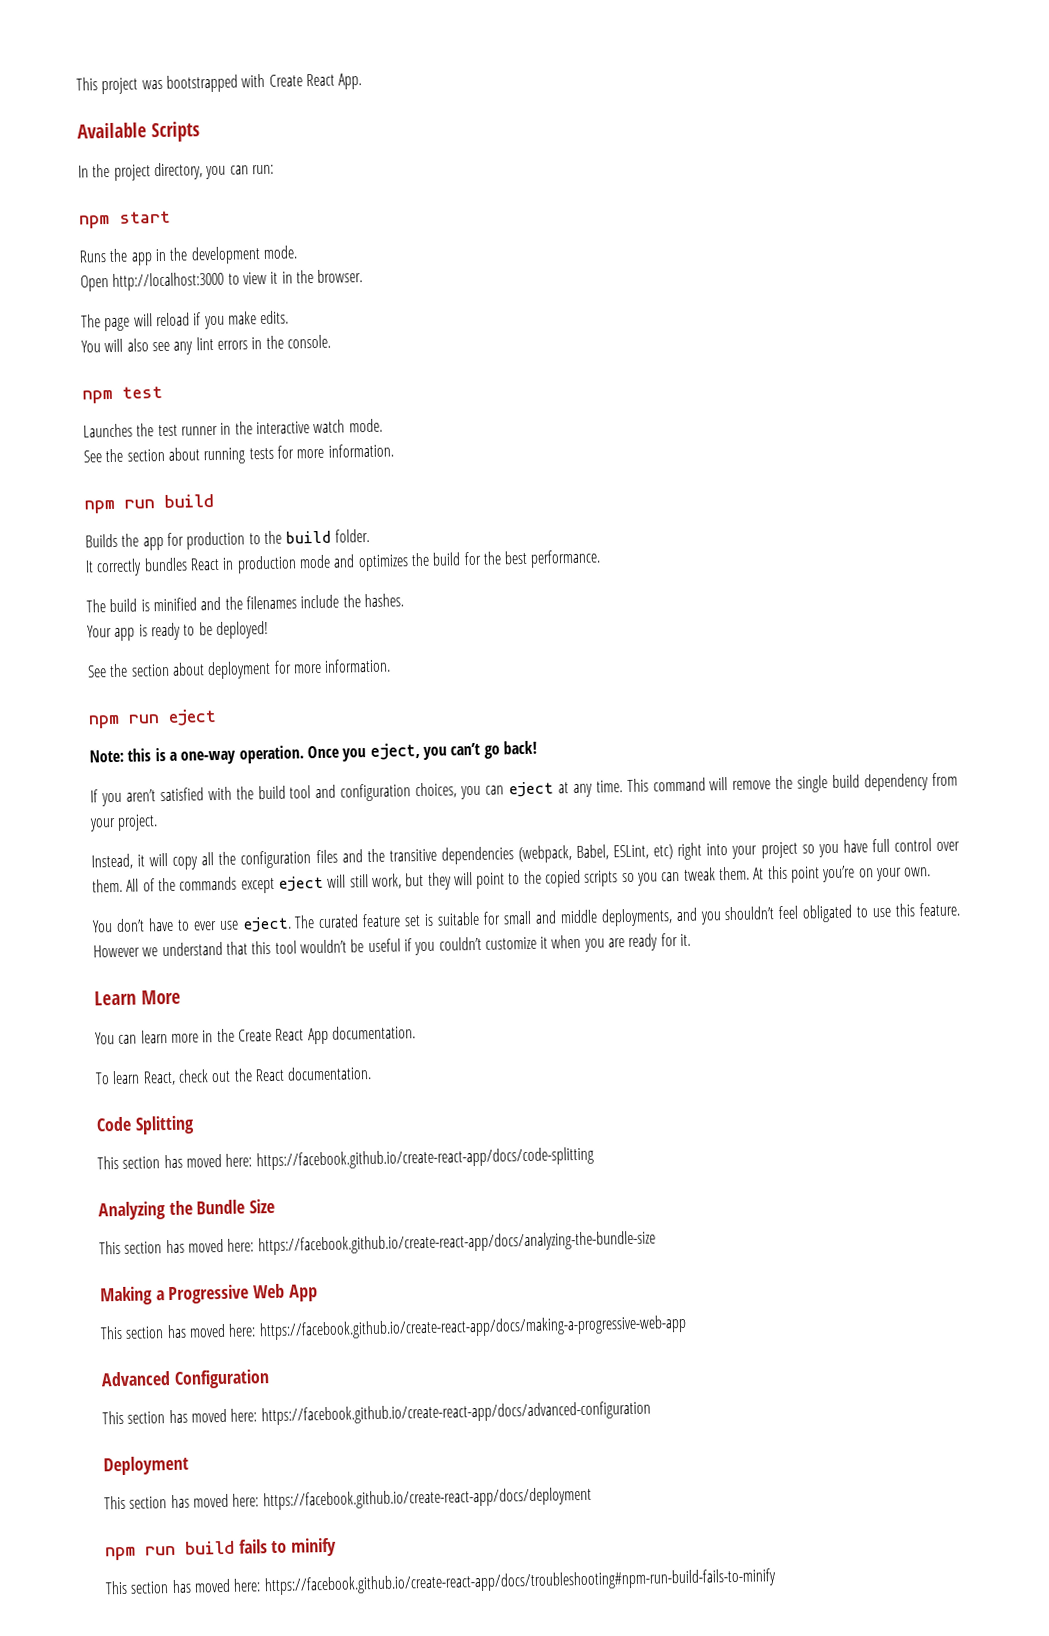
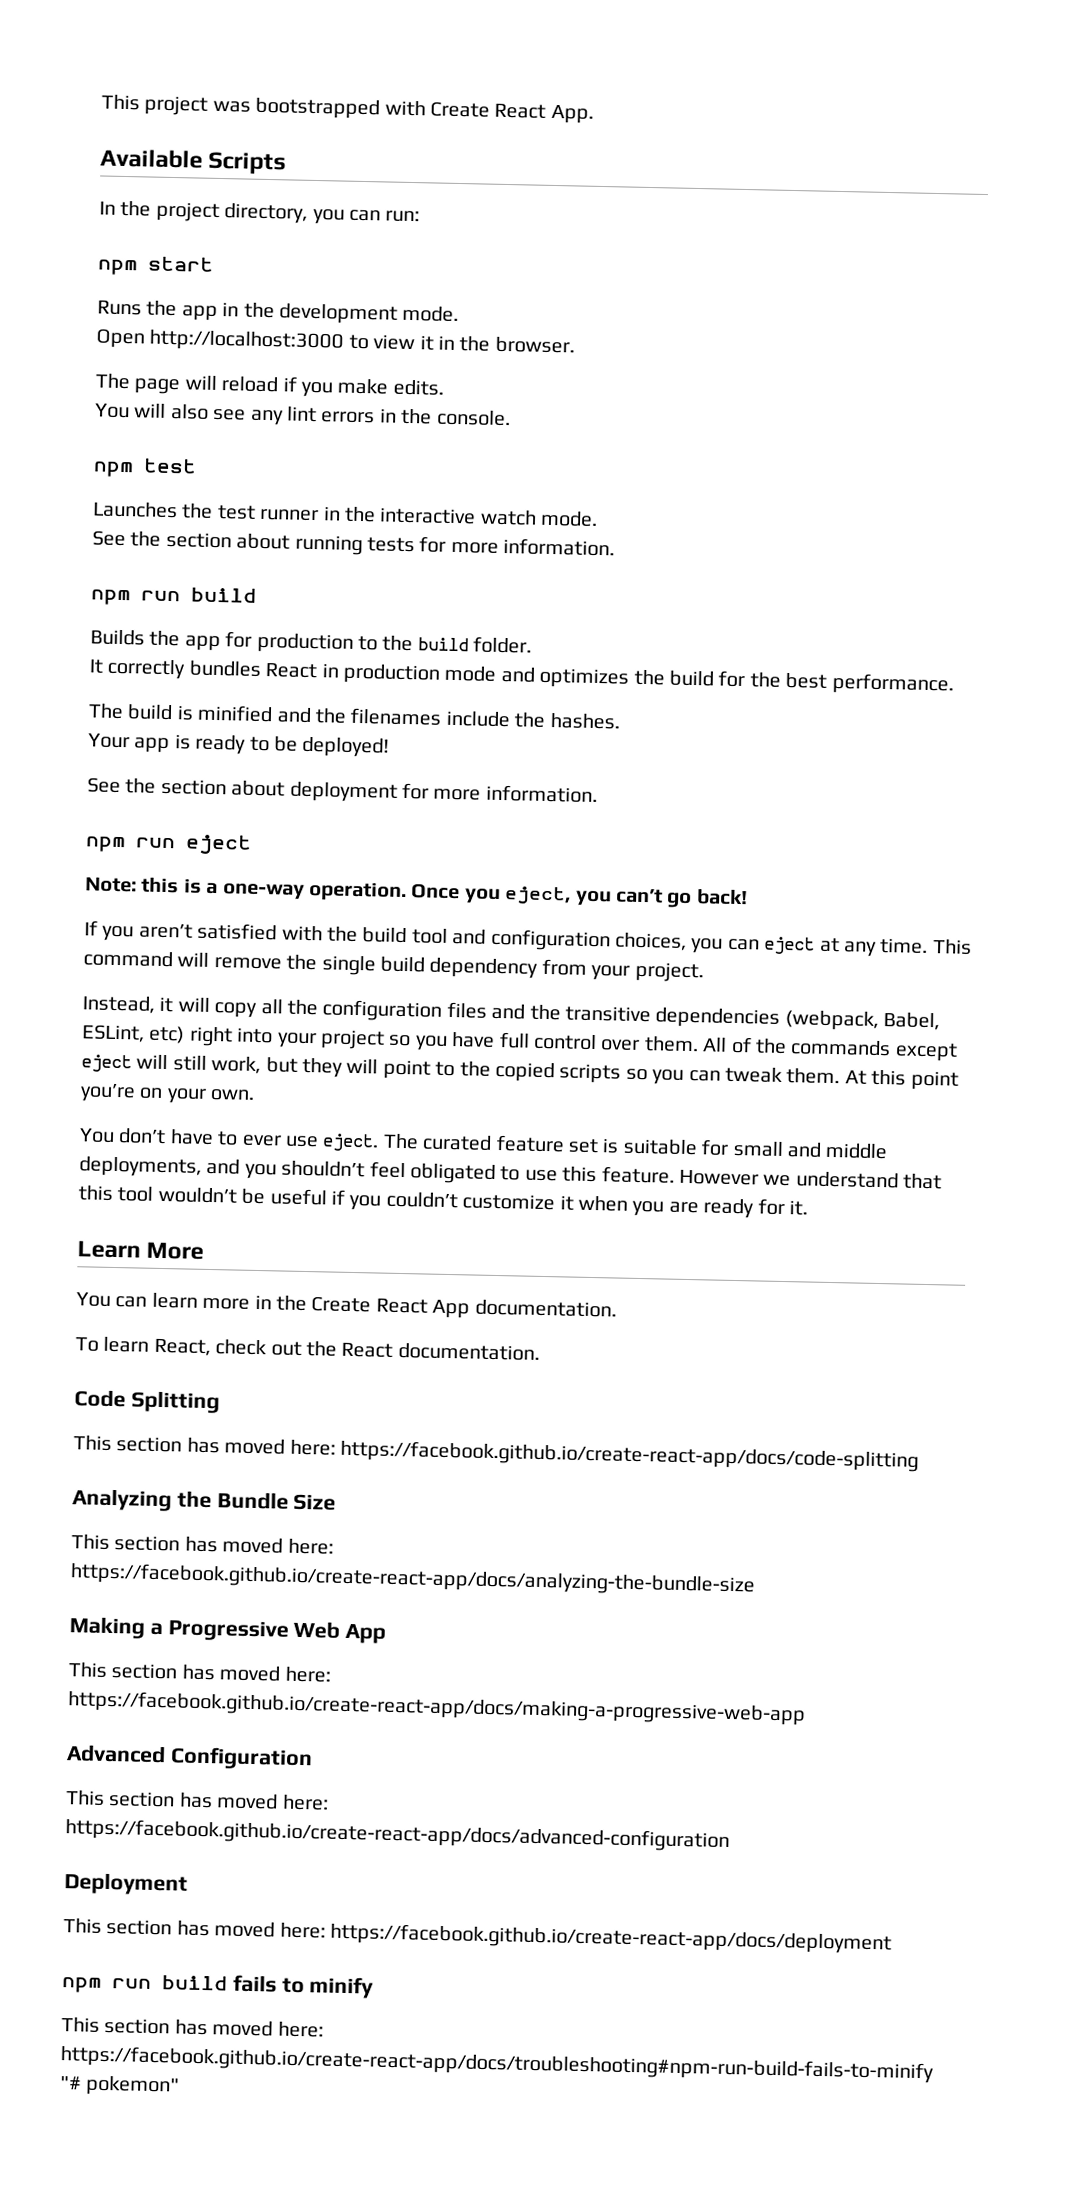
(777, 1582) none -> [60,2075,181,2097] "# pokemon"

